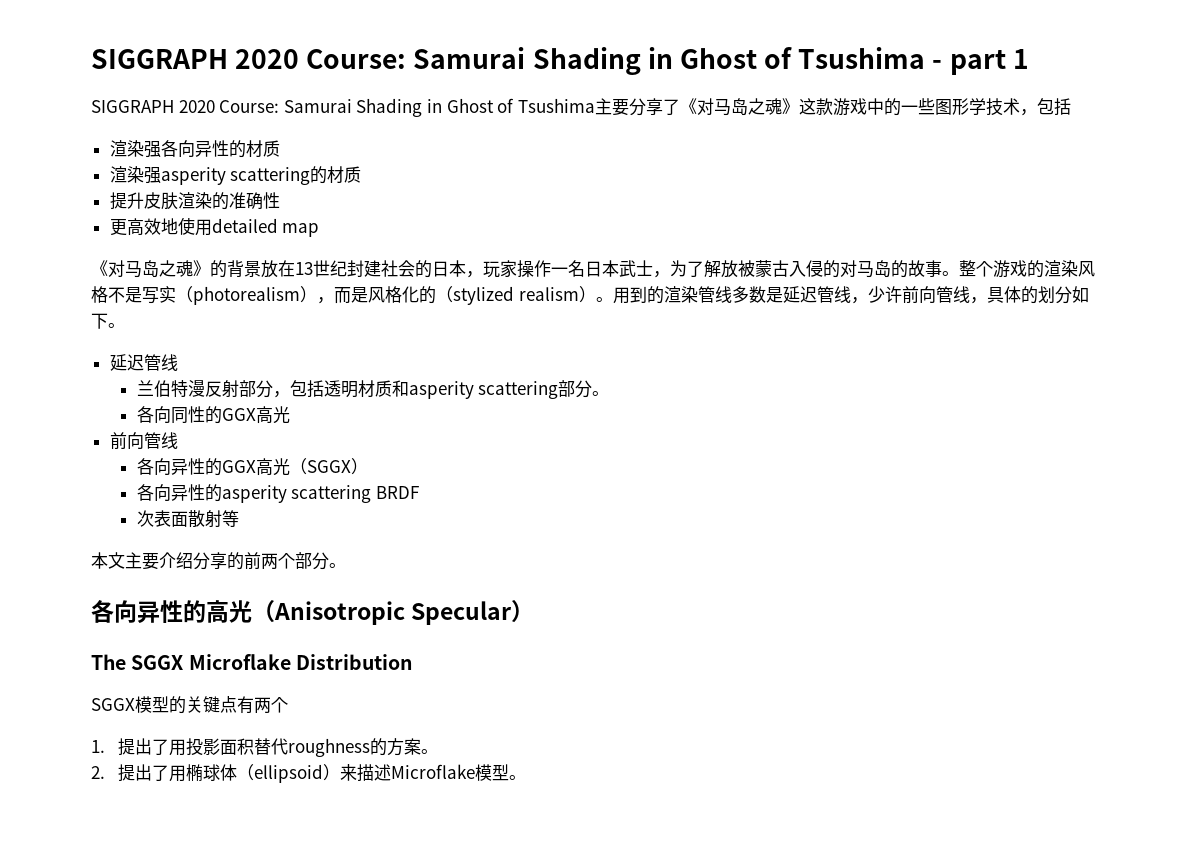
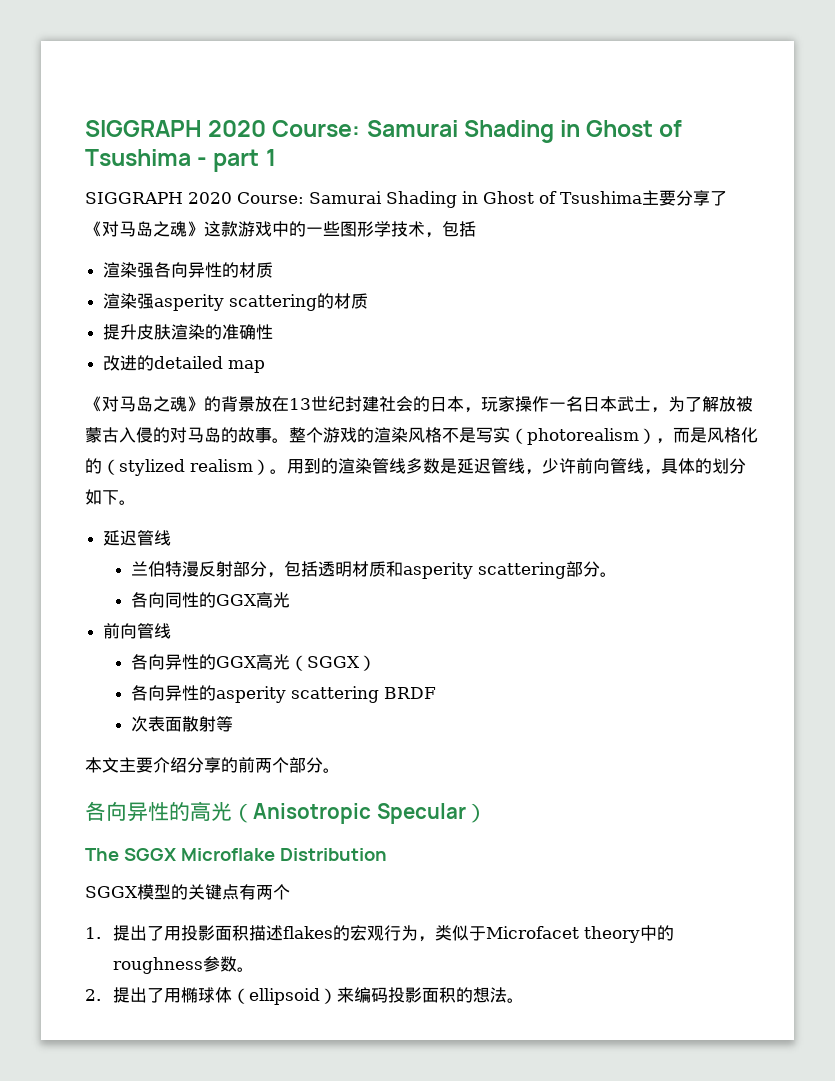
[109,217,212,236] 更高效地使用 -> [103,355,155,371] 改进的
[253,738,421,757] 替代roughness的方案 -> [248,925,674,943] [112,956,237,974] 描述flakes的宏观行为，类似于Microfacet theory中的roughness参数
[356,764,509,782] 描述Microflake模型 -> [353,987,507,1003] 编码投影面积的想法

